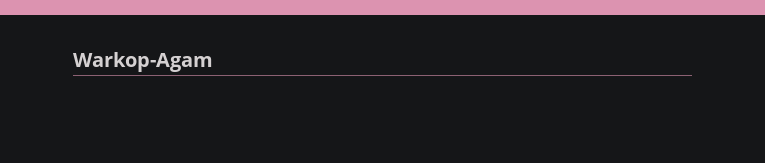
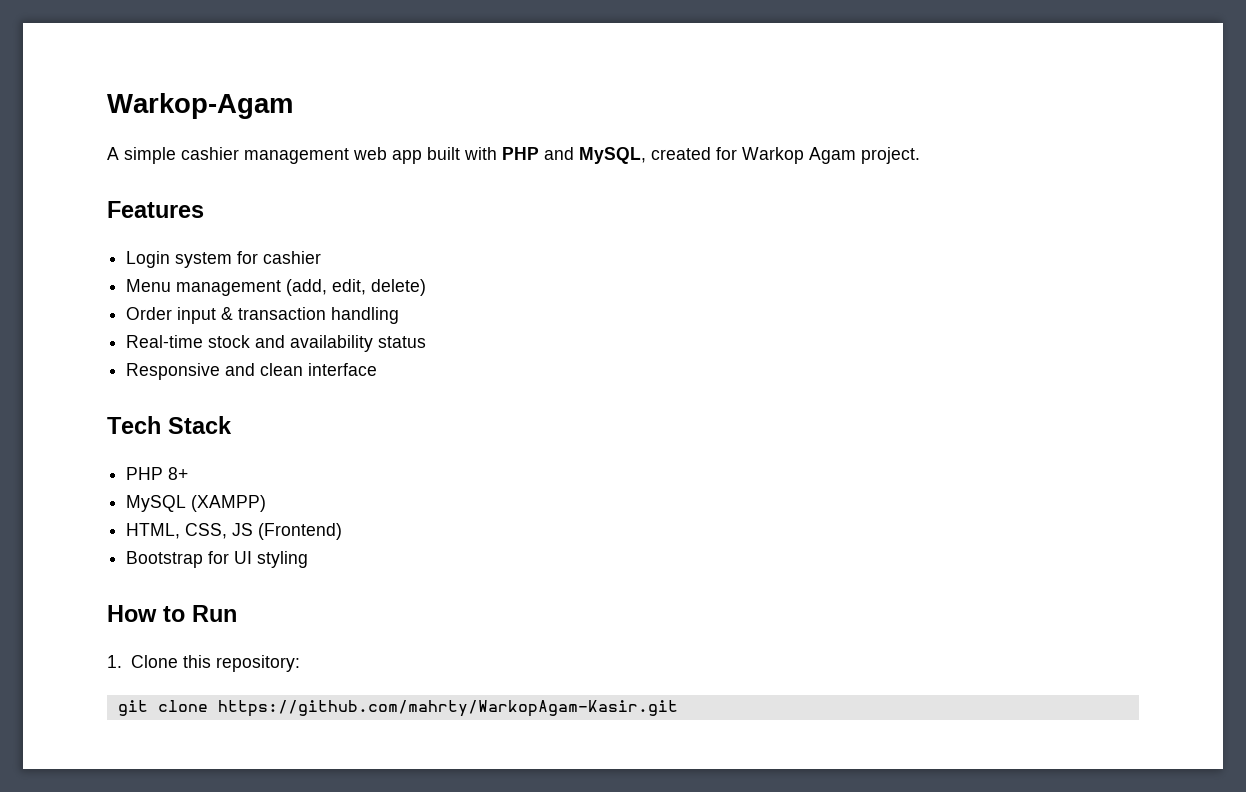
(213, 62) none -> [107,147,920,164] [107,201,204,218] [126,251,322,268] [126,279,427,296] [126,307,400,324] [126,335,427,352] [126,363,378,380] [107,416,232,434] [126,467,189,480] [126,495,267,512] [126,523,343,540] [126,551,309,568] [107,605,237,622] [107,655,300,672] [117,700,678,717] // A simple cashier management web app built with PHP and MySQL, created for Warkop Agam project. // Features // Login system for cashier // Menu management (add, edit, delete) // Order input & transaction handling // Real-time stock and availability status // Responsive and clean interface // Tech Stack // PHP 8+ // MySQL (XAMPP) // HTML, CSS, JS (Frontend) // Bootstrap for UI styling // How to Run // 1. Clone this repository: // git clone https://github.com/mahrty/WarkopAgam-Kasir.git

